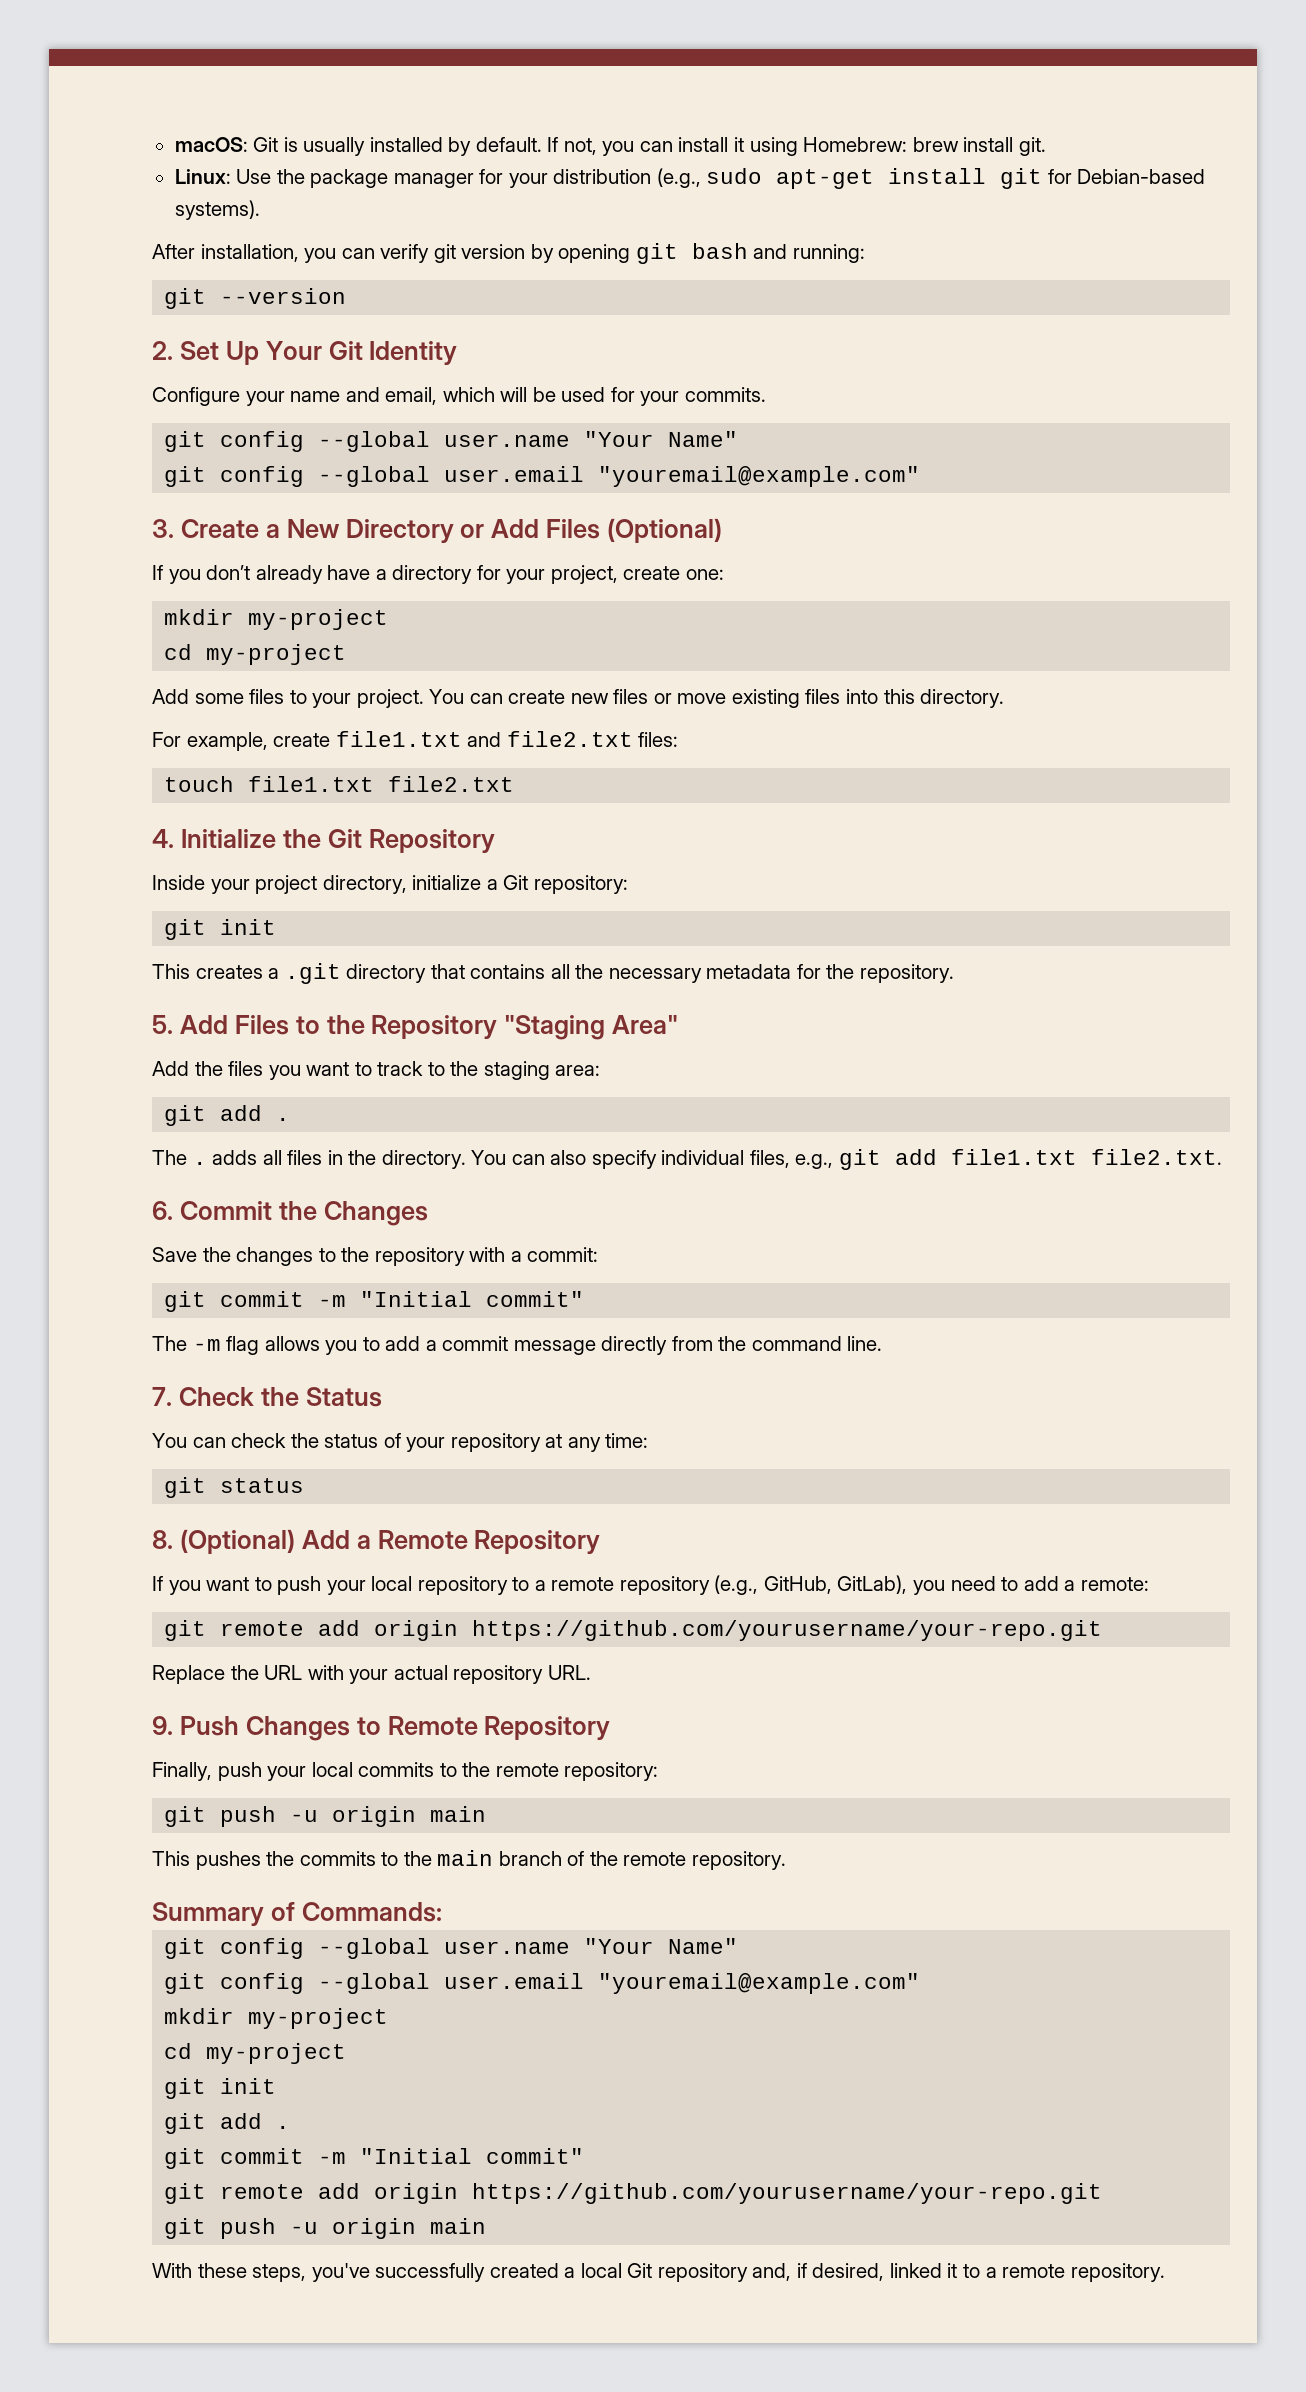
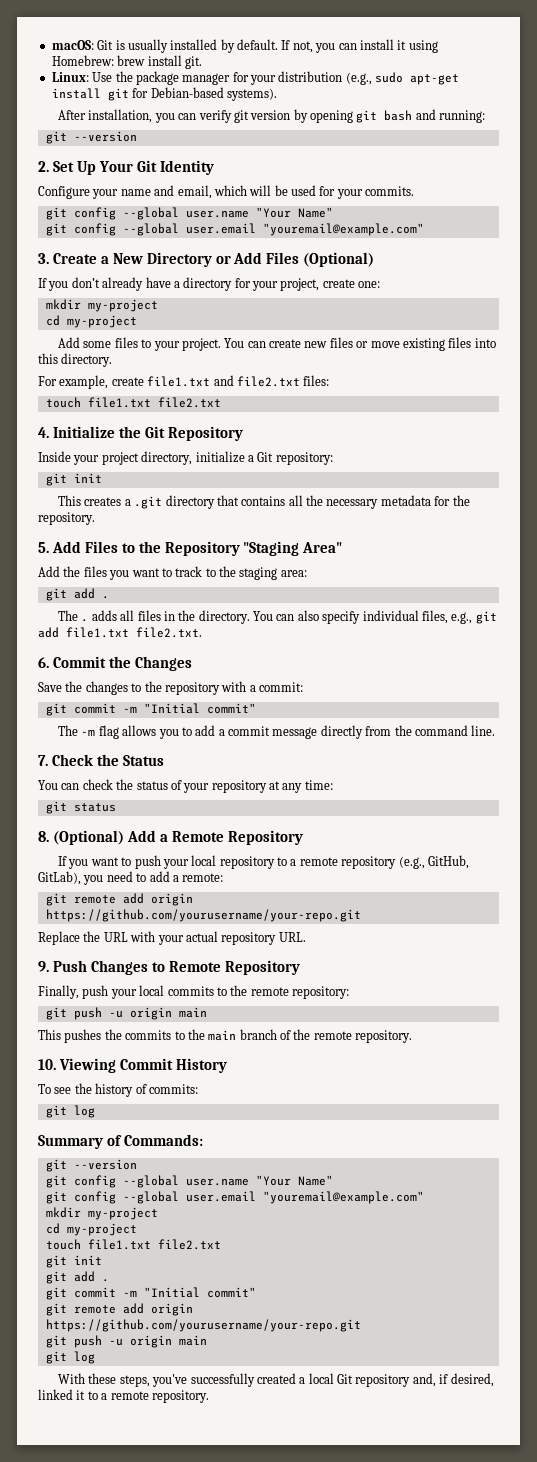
(786, 1860) none -> [38,1058,227,1073] [38,1083,198,1097] [45,1105,95,1118] // 10. Viewing Commit History // To see the history of commits: // git log
(442, 1912) none -> [45,1159,137,1172] // git --version
(347, 2053) none -> [45,1239,221,1250] // touch file1.txt file2.txt
(487, 2226) none -> [45,1351,95,1364] // git log

